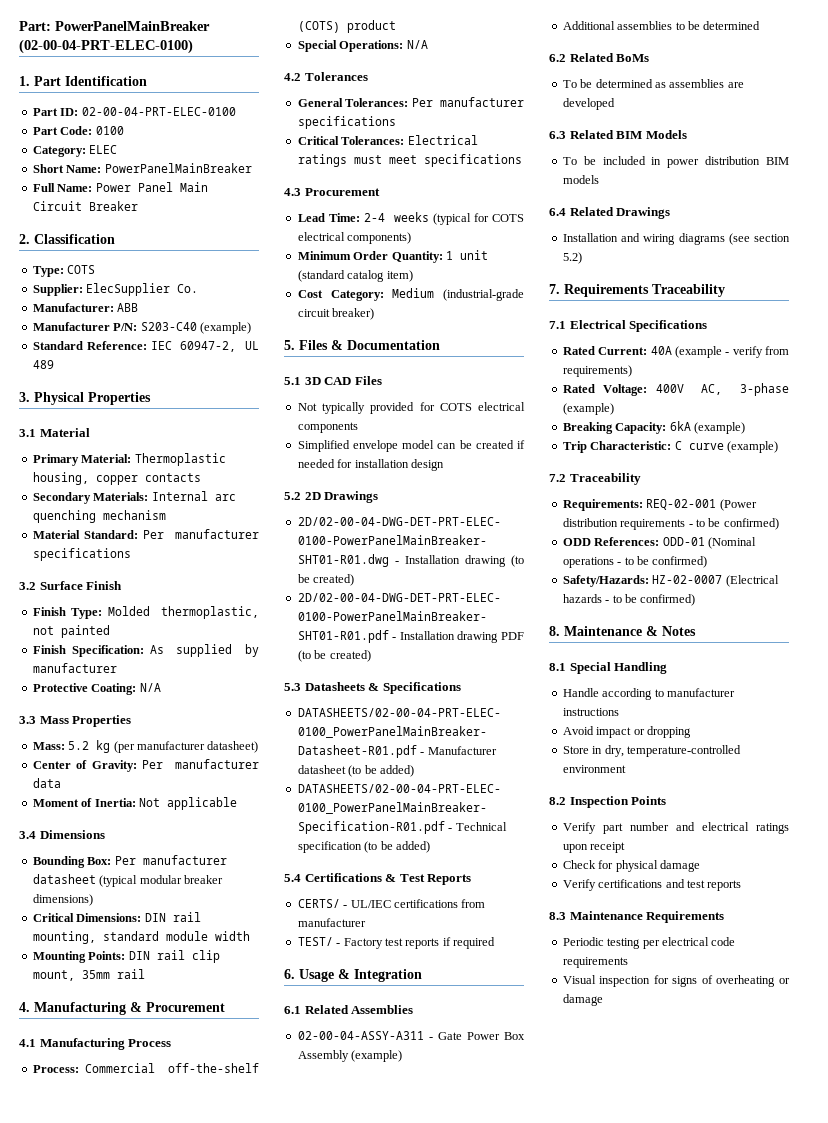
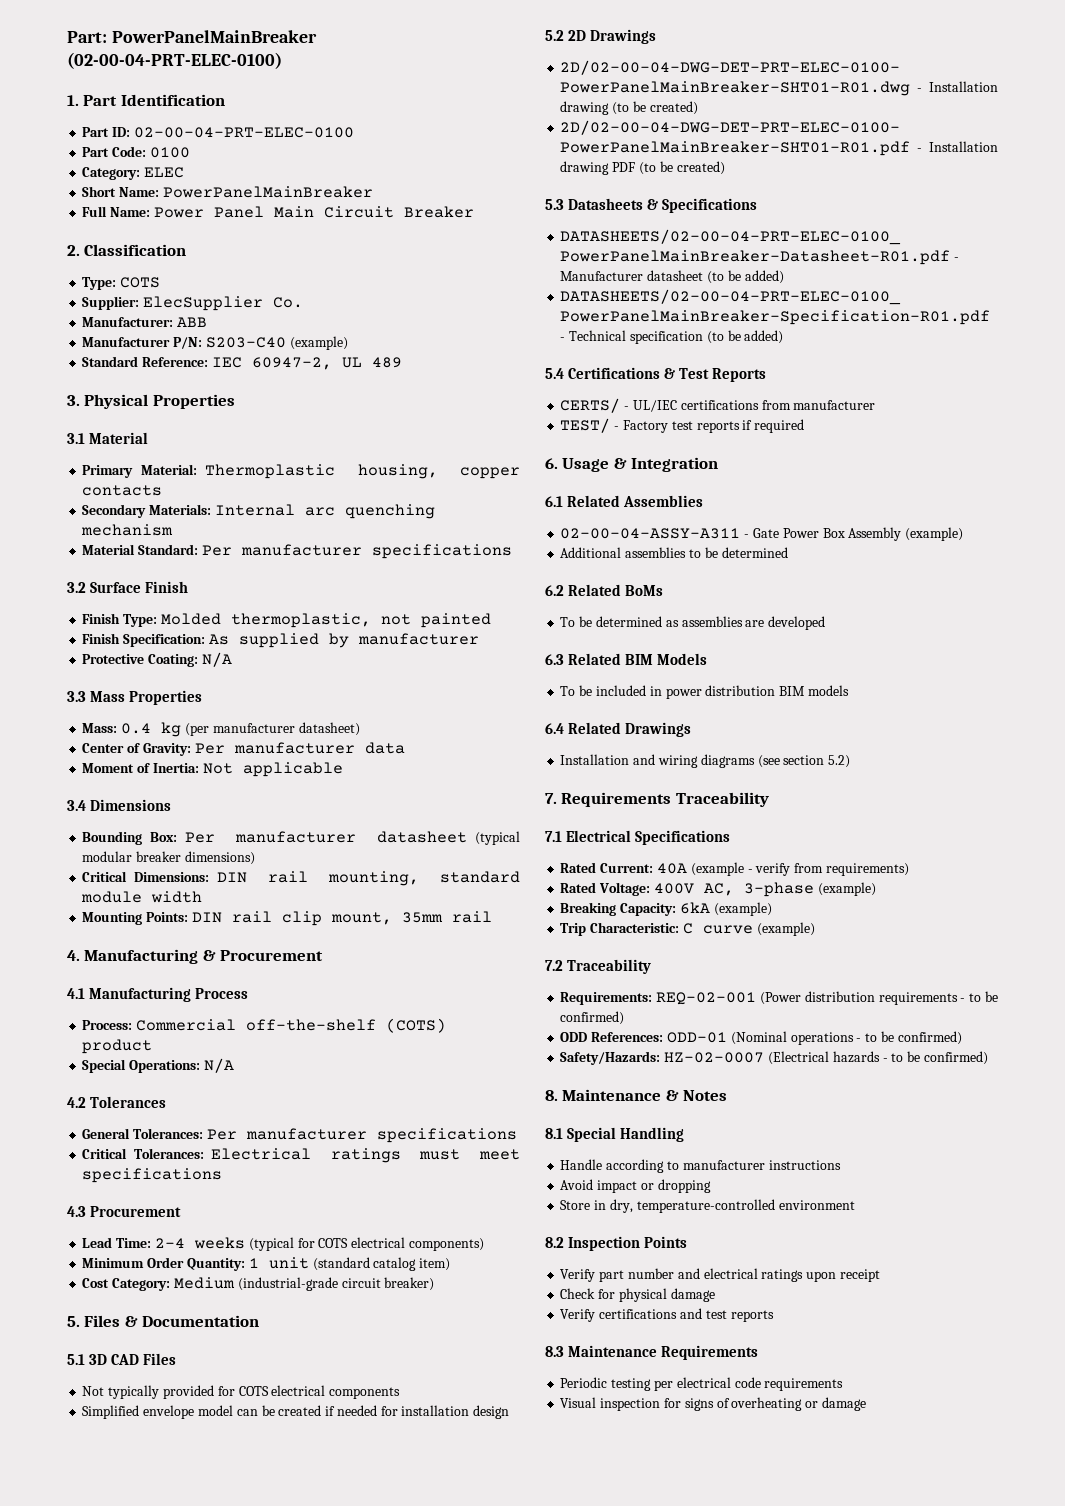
[68,741,90,750] 5.2 -> [121,723,152,734] 0.4

